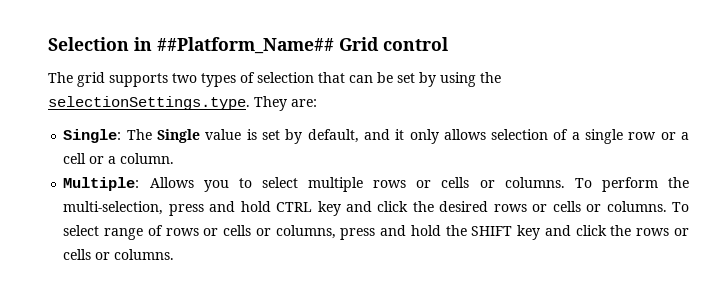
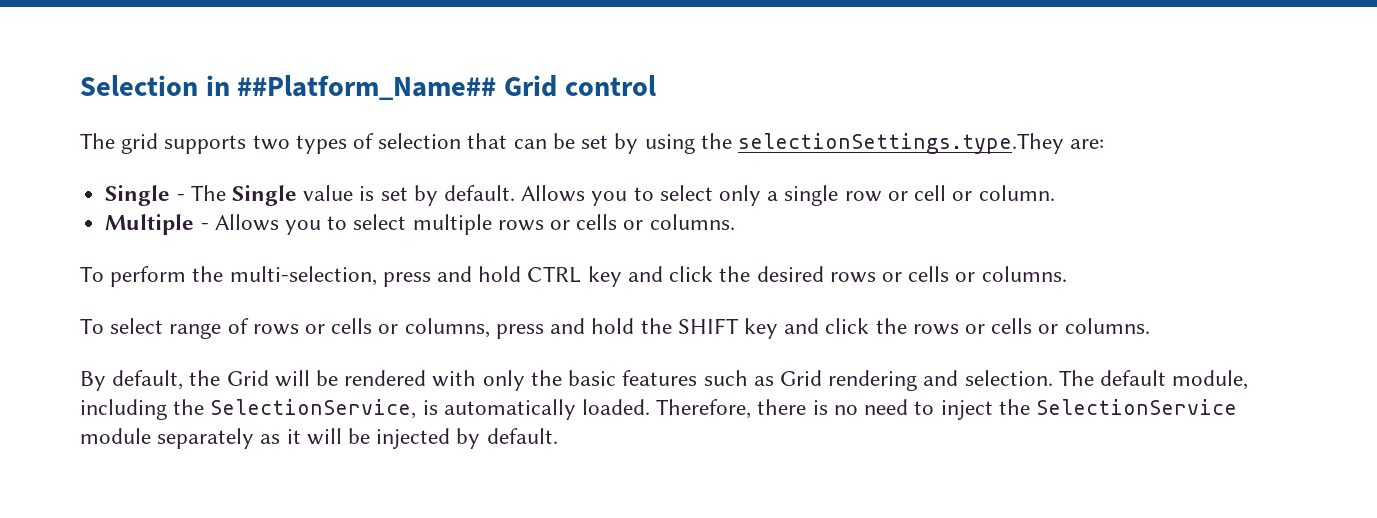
[48,96,287,111] selectionSettings.type. They -> [737,133,1064,154] selectionSettings.type.They
[63,129,122,143] Single: -> [105,185,185,206] Single -
[307,129,569,144] default, and it only allows selection of -> [443,185,762,206] default. Allows you to select only
[681,132,690,140] a -> (908, 196) none
[108,156,117,164] a -> (973, 196) none
[63,177,140,191] Multiple: -> [105,214,209,235] Multiple -
(565, 182) none -> (735, 222) //
(667, 206) none -> (1067, 274) //
(175, 254) none -> [80,370,1249,391] [80,399,1237,420] [80,428,558,449] // By default, the Grid will be rendered with only the basic features such as Grid rendering and selection. The default module, including the SelectionService, is automatically loaded. Therefore, there is no need to inject the SelectionService module separately as it will be injected by default.

